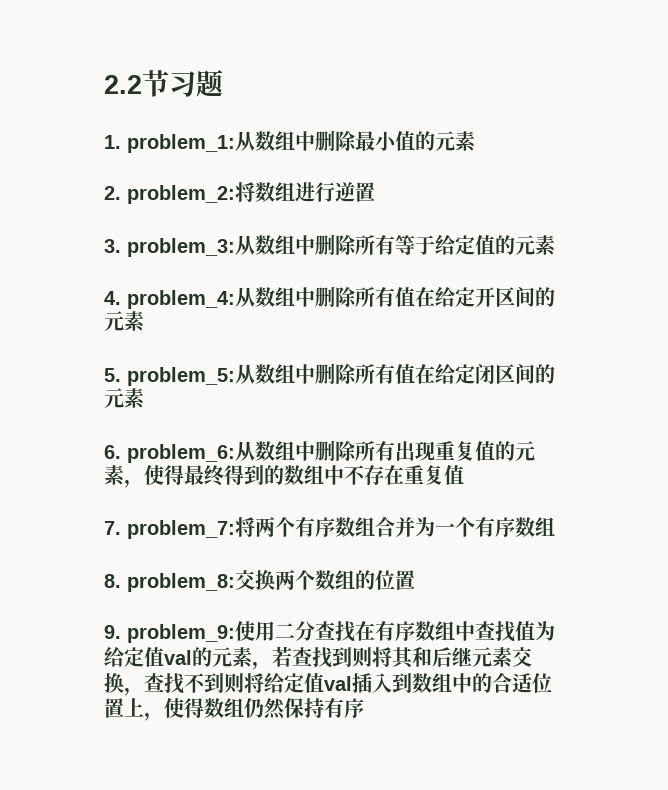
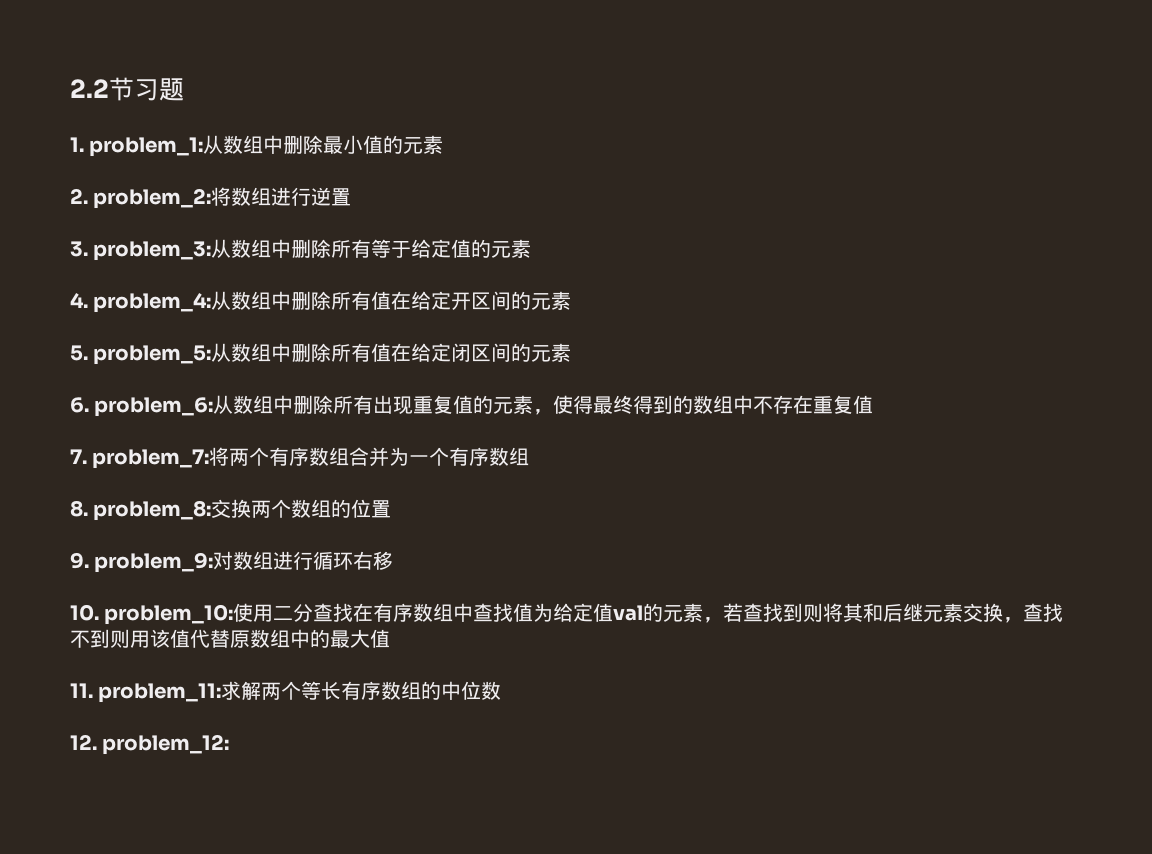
(235, 633) none -> [213,551,394,570] [70,604,234,625] 对数组进行循环右移 // 10. problem_10:
[244,673,552,693] [104,698,364,721] 将给定值val插入到数组中的合适位置上，使得数组仍然保持有序 -> [130,629,390,648] [70,681,502,703] [70,734,230,755] 用该值代替原数组中的最大值 // 11. problem_11:求解两个等长有序数组的中位数 // 12. problem_12:

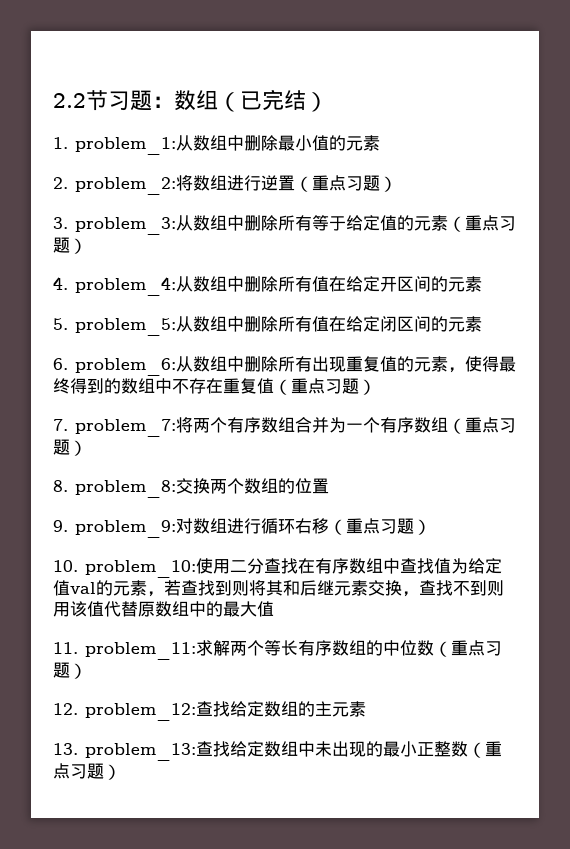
(184, 89) none -> [152,89,328,112] ：数组（已完结）
(352, 197) none -> [295,175,397,192] （重点习题）
(532, 248) none -> [448,215,516,232] [53,237,87,254] （重点习题）
(874, 404) none -> [274,378,376,395] （重点习题）
(530, 456) none -> [448,417,516,434] [53,439,87,456] （重点习题）
(394, 560) none -> [329,518,431,535] （重点习题）
(502, 690) none -> [434,640,502,657] [53,662,87,679] （重点习题）
(230, 744) none -> [196,701,366,717] [53,741,502,761] [53,763,121,780] 查找给定数组的主元素 // 13. problem_13:查找给定数组中未出现的最小正整数（重点习题）

